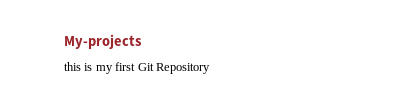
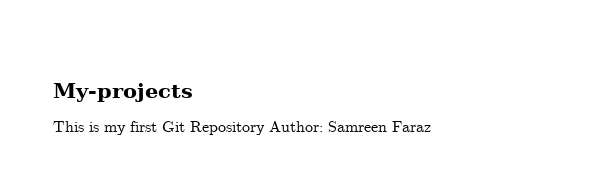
[64,62,81,71] this -> [53,121,84,132] This
(210, 68) none -> [269,121,431,132] Author: Samreen Faraz

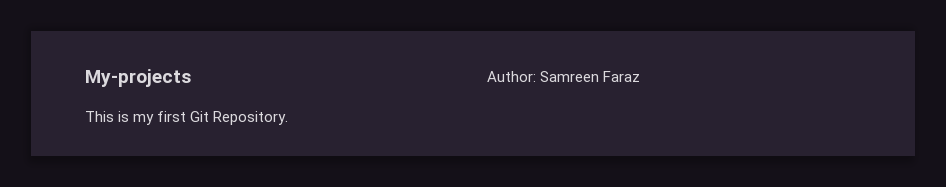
[190,121,265,135] Repository -> [213,111,289,125] Repository. //

